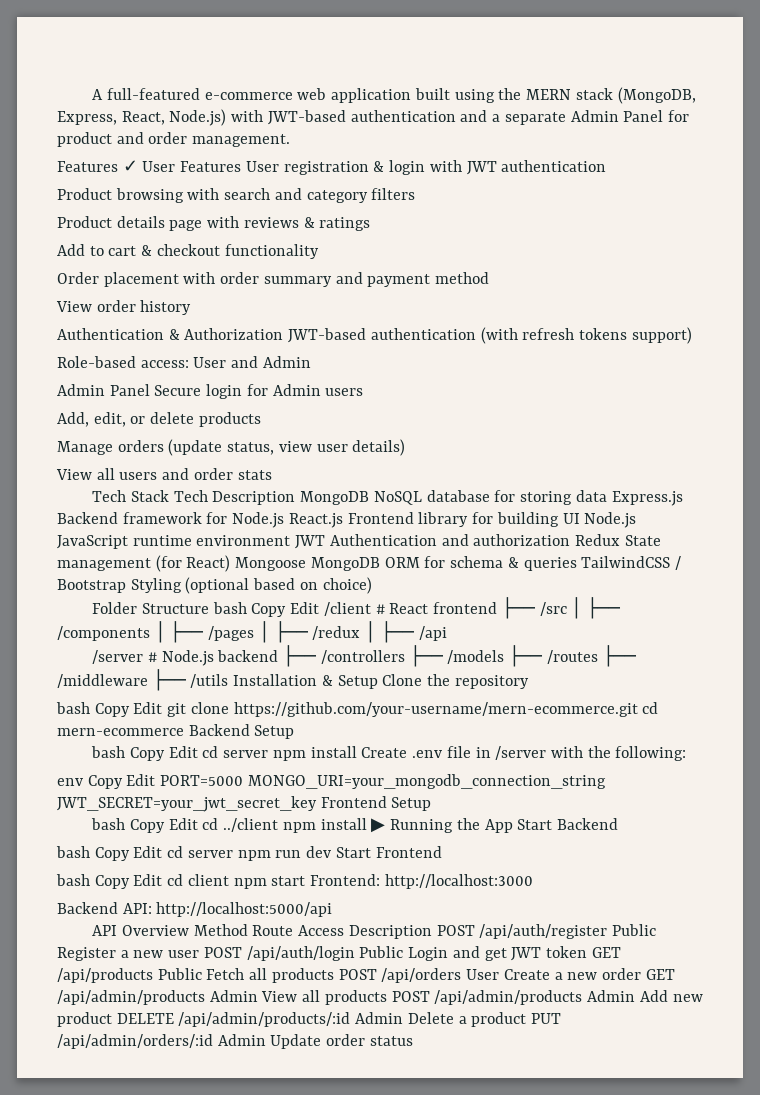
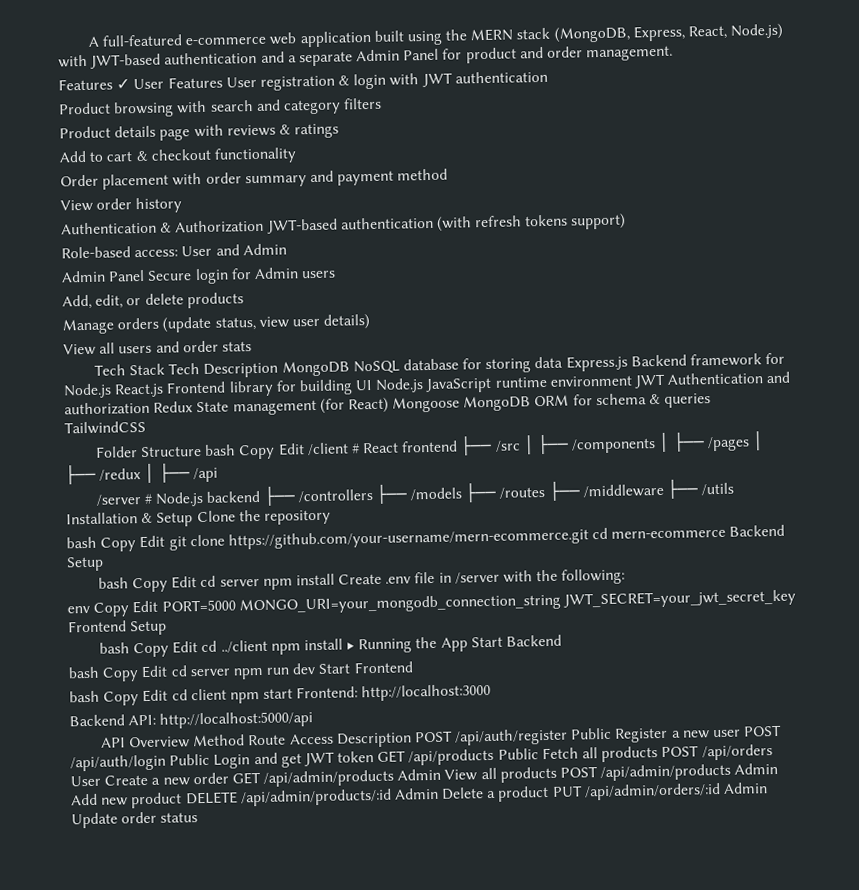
[674,556,681,570] [57,577,372,594] / Bootstrap Styling (optional based on choice) -> (146, 427) none

